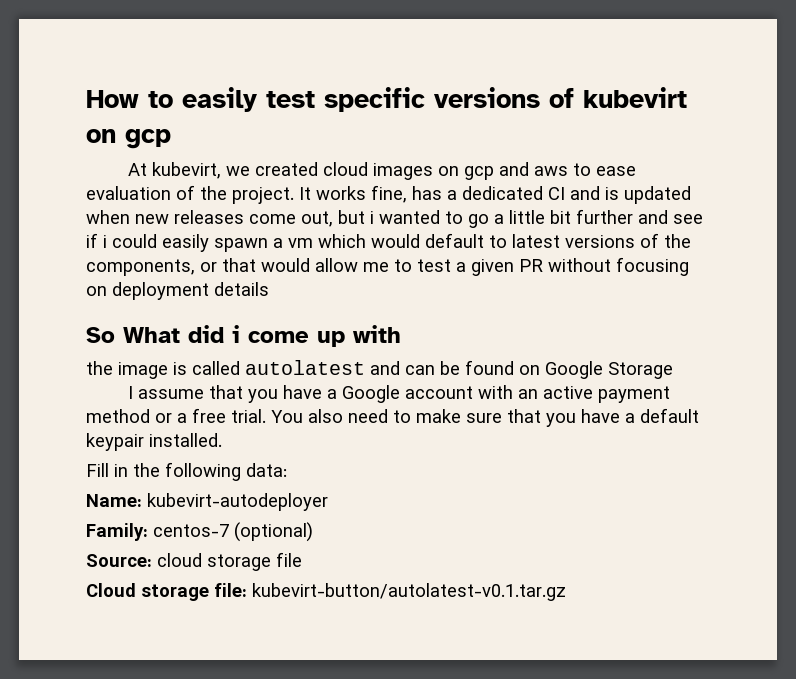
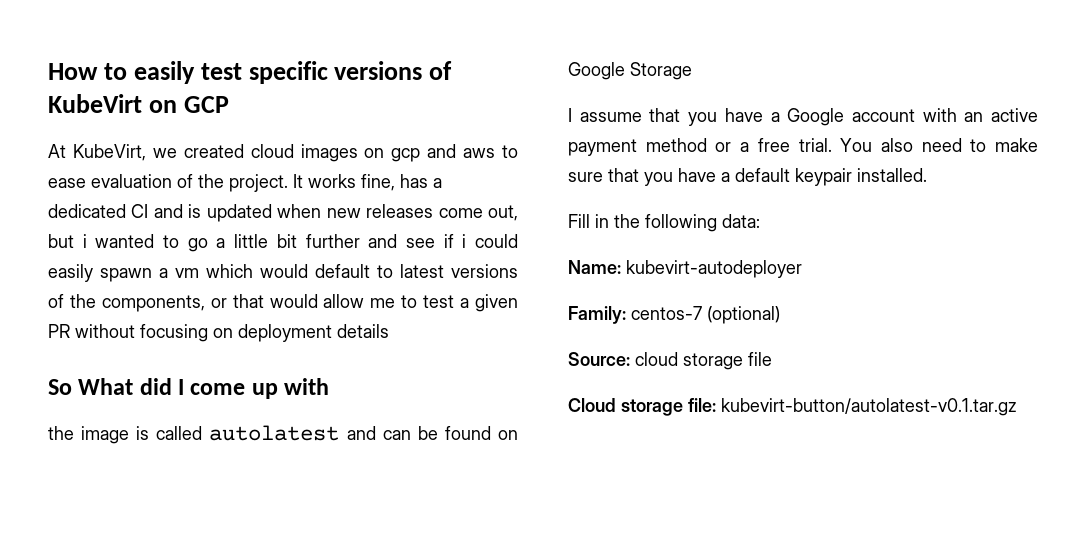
[583,87,687,108] [86,129,171,149] kubevirt on gcp -> [48,94,229,113] KubeVirt on GCP
[151,162,221,179] kubevirt, -> [72,144,146,161] KubeVirt,
[232,325,240,343] i -> [178,379,185,395] I

